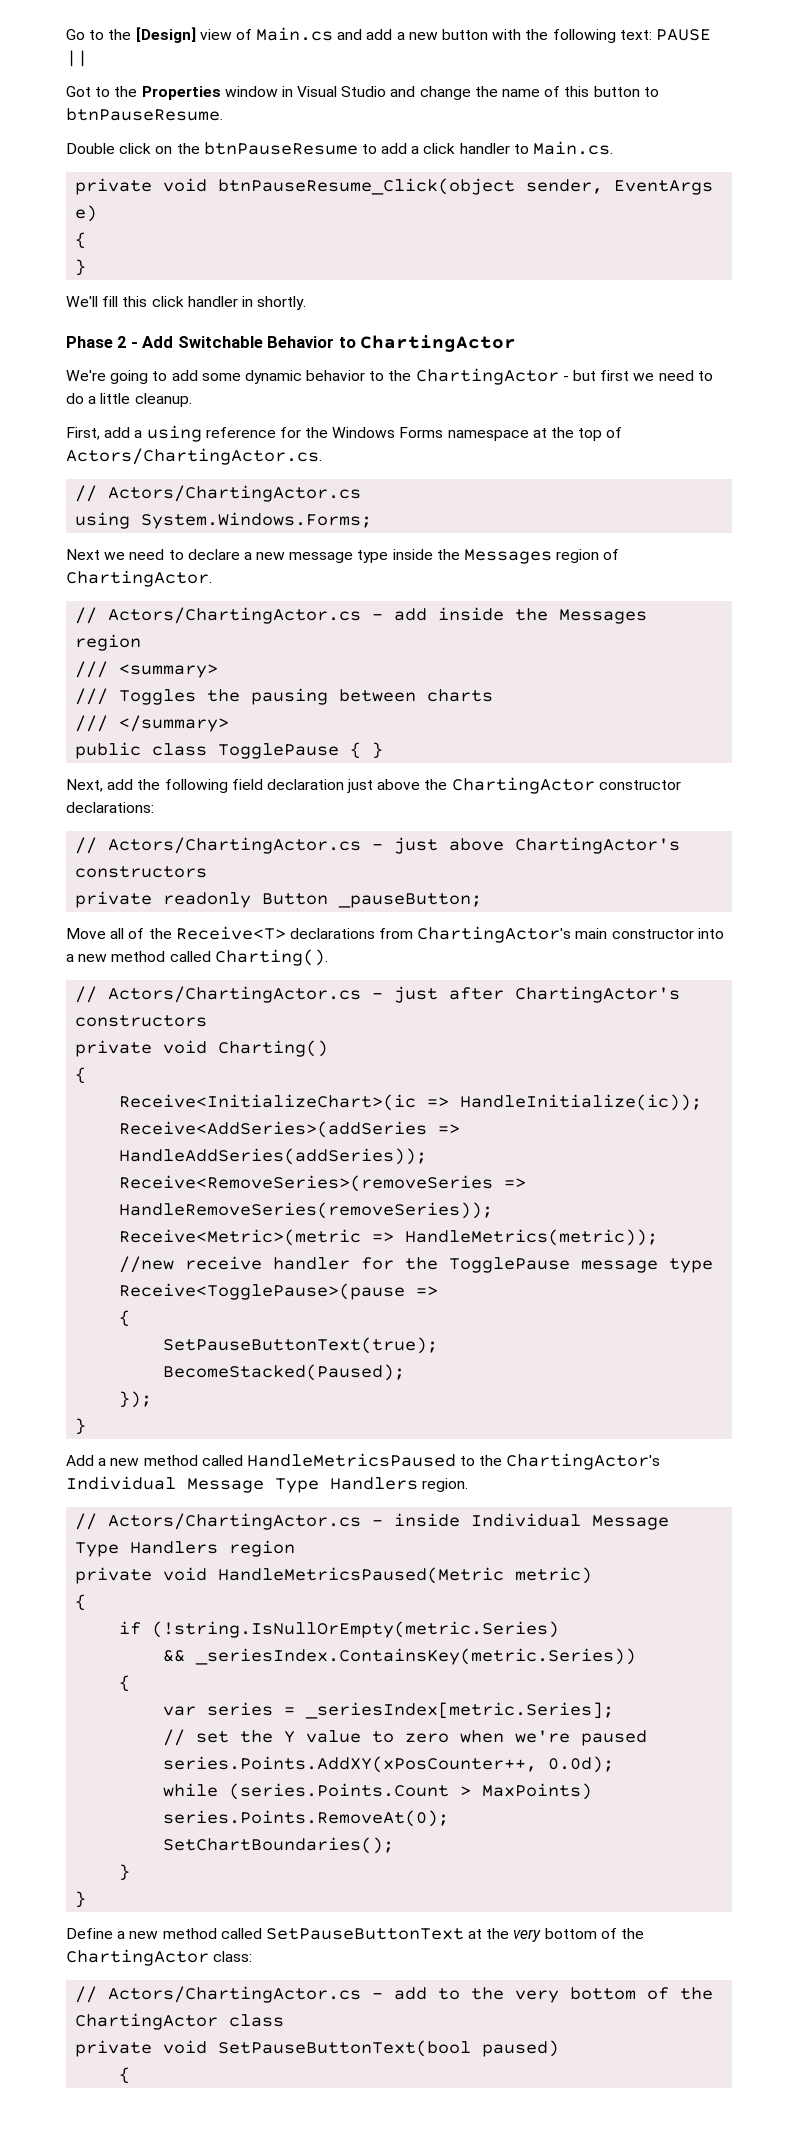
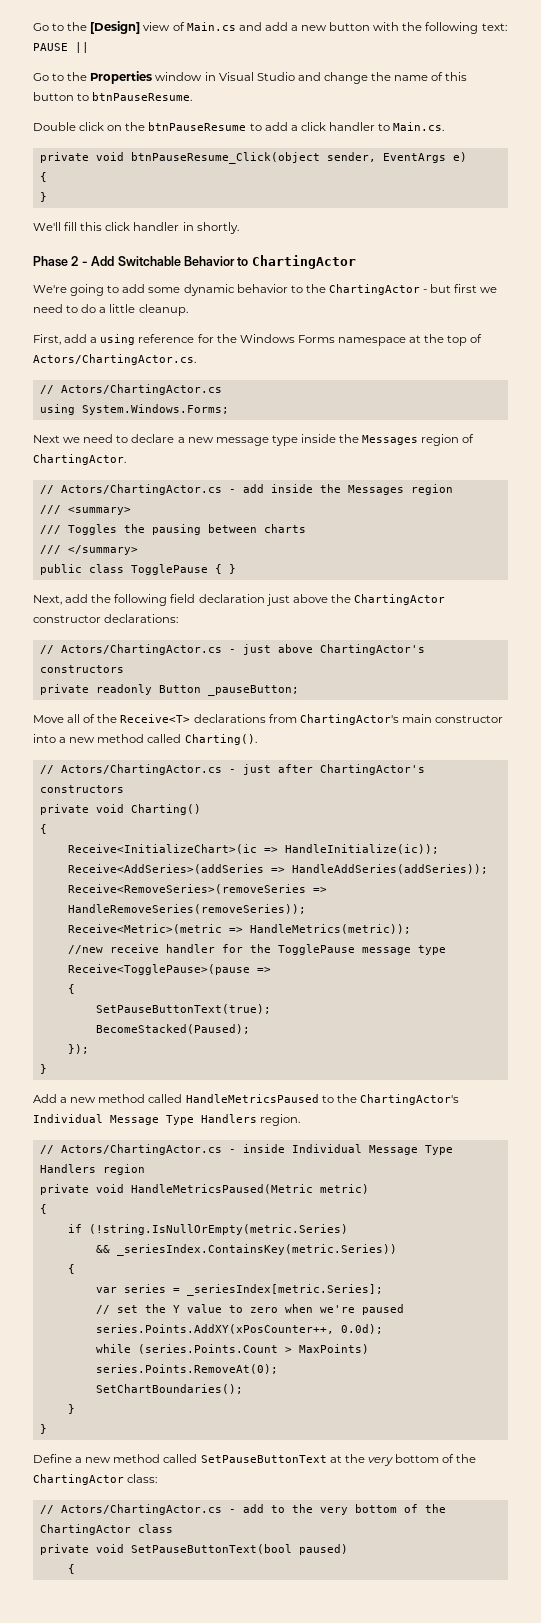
[66,86,91,97] Got -> [33,73,49,81] Go

